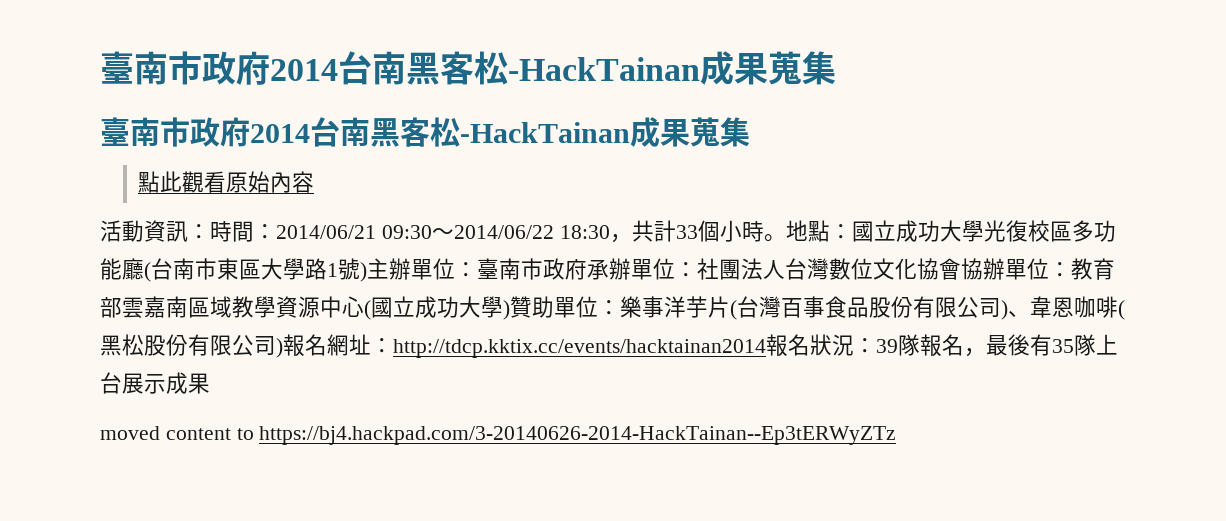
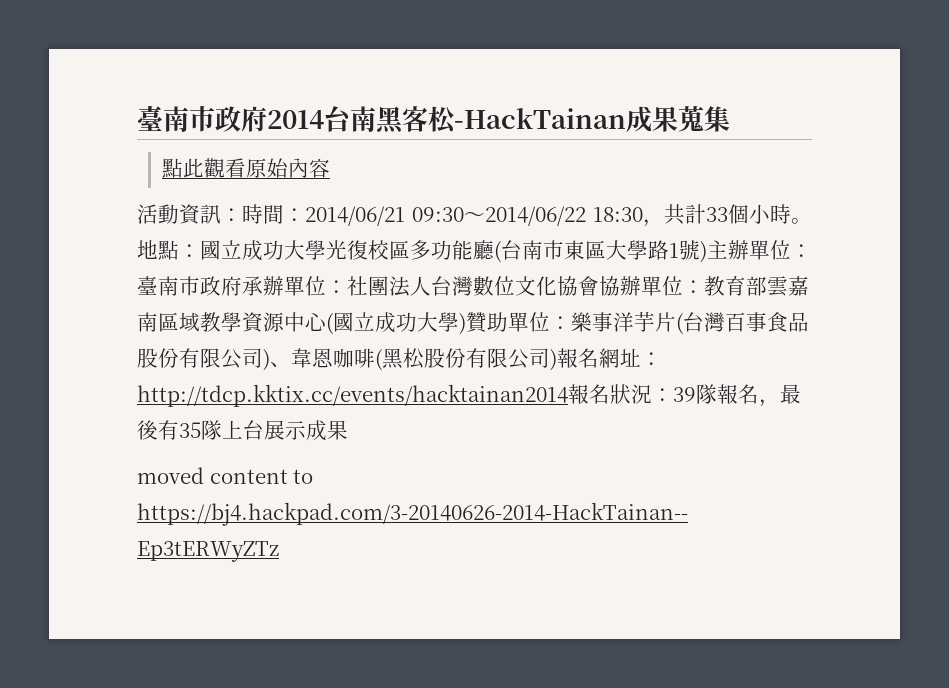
[100,51,836,85] [100,117,750,147] 臺南市政府2014台南黑客松-HackTainan成果蒐集 // 臺南市政府2014台南黑客松-HackTainan成果蒐集 -> [137,106,730,134] 臺南市政府2014台南黑客松-HackTainan成果蒐集

